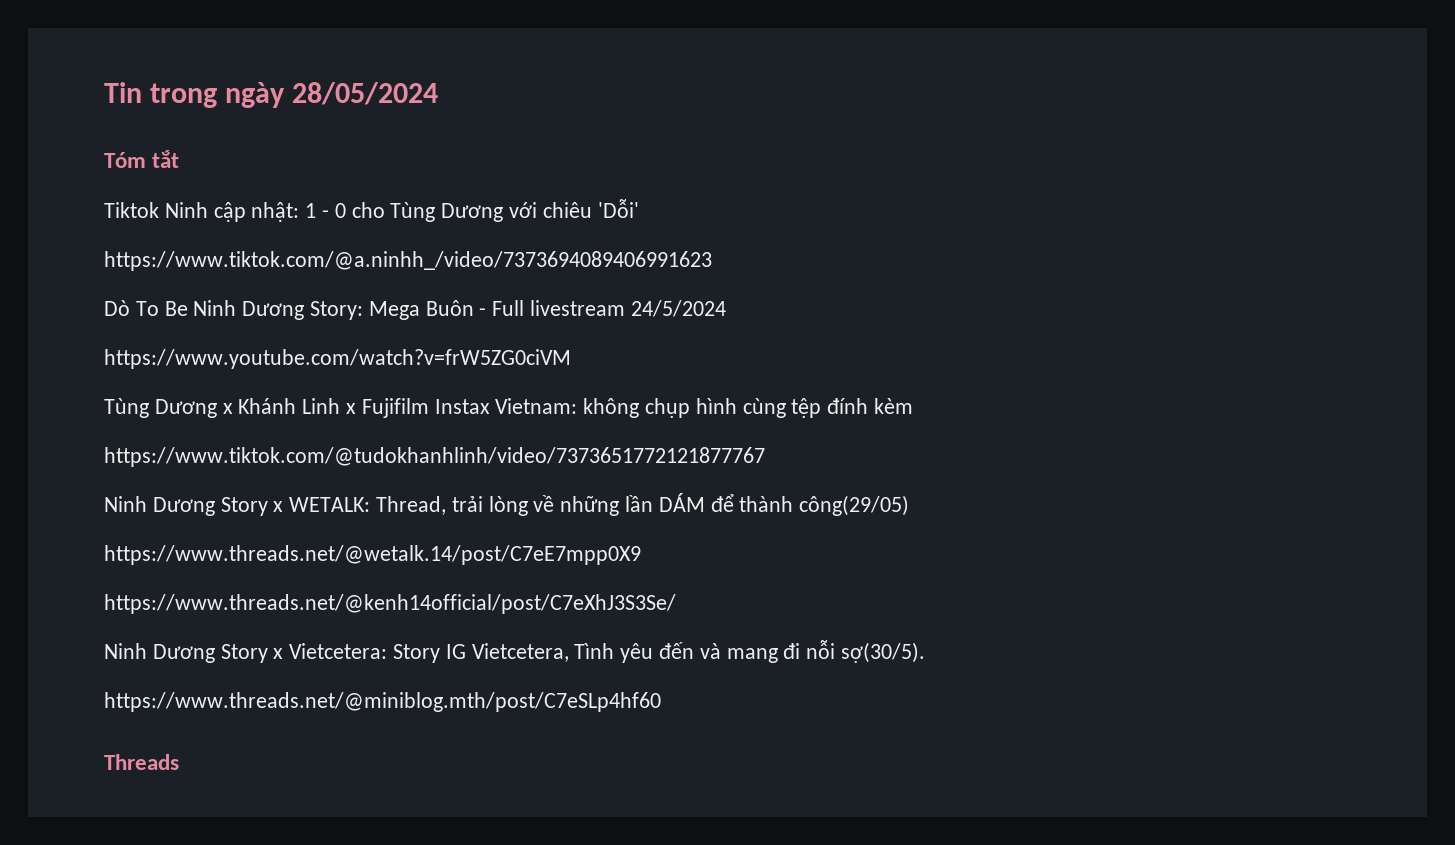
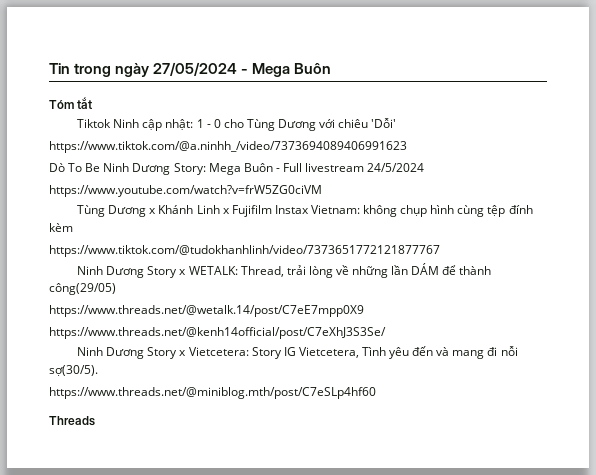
[291,82,438,105] 28/05/2024 -> [153,62,332,77] 27/05/2024 - Mega Buôn

